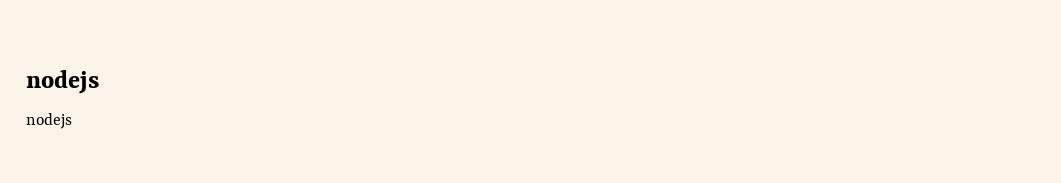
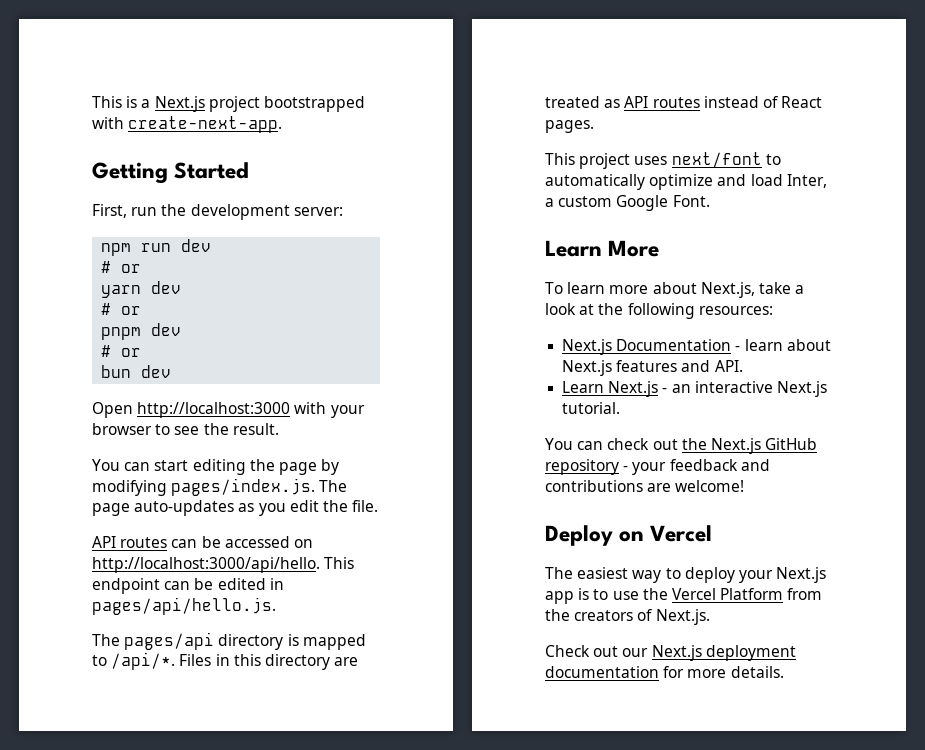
[26,70,99,94] [26,113,72,129] nodejs // nodejs -> [92,96,365,112] [92,116,283,133] [92,162,250,184] [92,204,343,220] [101,239,212,256] [101,261,142,273] [101,281,182,298] [101,303,142,315] [101,323,182,340] [101,345,142,357] [101,365,172,378] [92,402,365,418] [92,423,279,435] [92,459,340,475] [92,478,348,496] [92,500,379,516] [92,536,313,548] [92,557,355,573] [92,578,284,594] [92,597,276,615] [92,632,366,650] [92,652,359,670] [545,96,823,108] [545,120,594,133] [545,152,781,169] [545,174,827,190] [545,195,710,211] [545,240,660,257] [545,282,805,298] [545,303,773,319] [562,339,831,355] [562,360,743,376] [562,381,827,397] [562,402,621,414] [545,438,818,454] [545,459,770,475] [545,480,745,492] [545,525,713,546] [545,567,827,583] [545,588,823,604] [545,609,710,625] [545,645,796,661] [545,666,784,678] This is a Next.js project bootstrapped with create-next-app. // Getting Started // First, run the development server: // npm run dev // # or // yarn dev // # or // pnpm dev // # or // bun dev // Open http://localhost:3000 with your browser to see the result. // You can start editing the page by modifying pages/index.js. The page auto-updates as you edit the file. // API routes can be accessed on http://localhost:3000/api/hello. This endpoint can be edited in pages/api/hello.js. // The pages/api directory is mapped to /api/*. Files in this directory are treated as API routes instead of React pages. // This project uses next/font to automatically optimize and load Inter, a custom Google Font. // Learn More // To learn more about Next.js, take a look at the following resources: // Next.js Documentation - learn about Next.js features and API. // Learn Next.js - an interactive Next.js tutorial. // You can check out the Next.js GitHub repository - your feedback and contributions are welcome! // Deploy on Vercel // The easiest way to deploy your Next.js app is to use the Vercel Platform from the creators of Next.js. // Check out our Next.js deployment documentation for more details.

